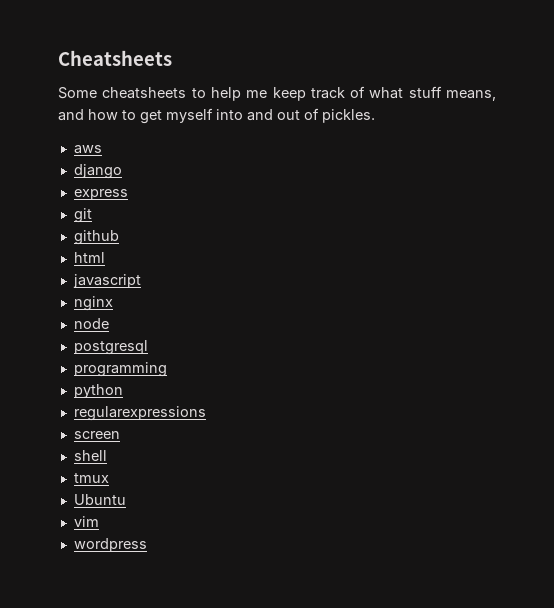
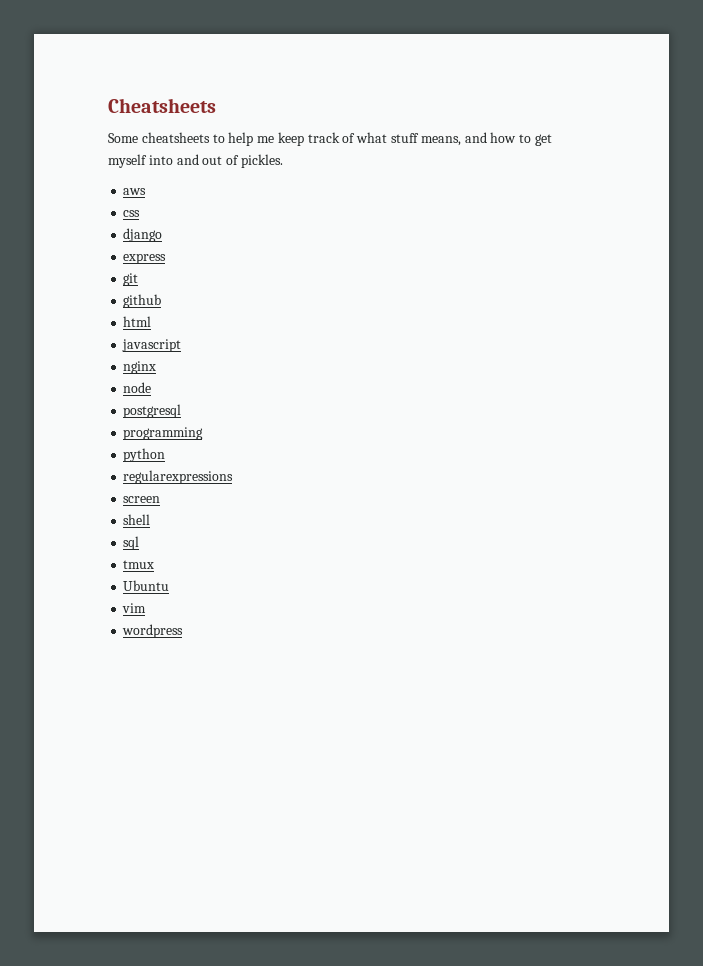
(102, 149) none -> [123,210,141,217] // css
(107, 455) none -> [123,536,140,550] // sql

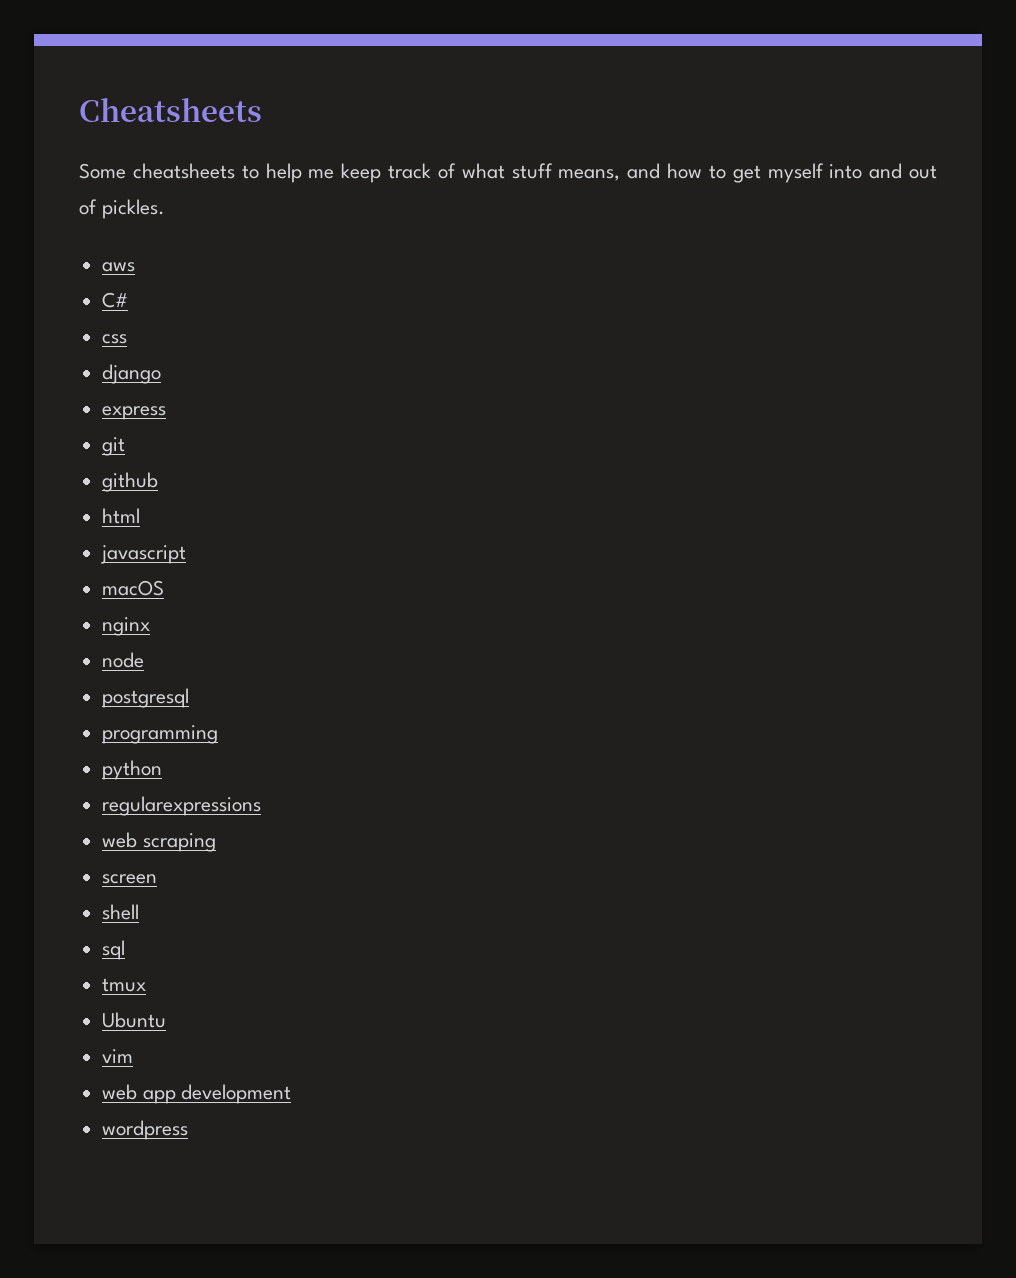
(147, 191) none -> [102,292,129,308] // C#
(182, 345) none -> [102,580,165,596] // macOS
(234, 477) none -> [102,832,216,852] // web scraping
(147, 608) none -> [102,1084,292,1104] // web app development

